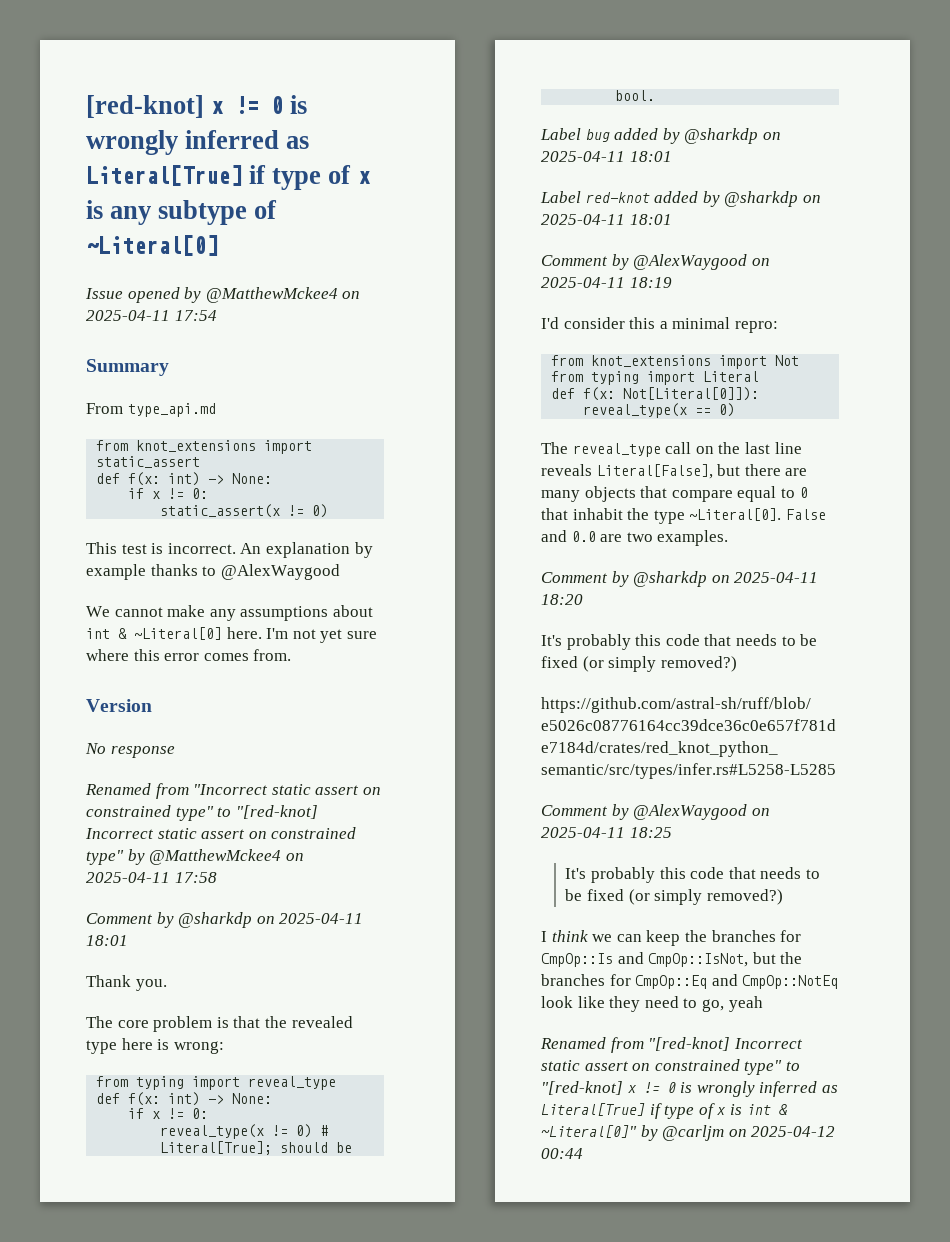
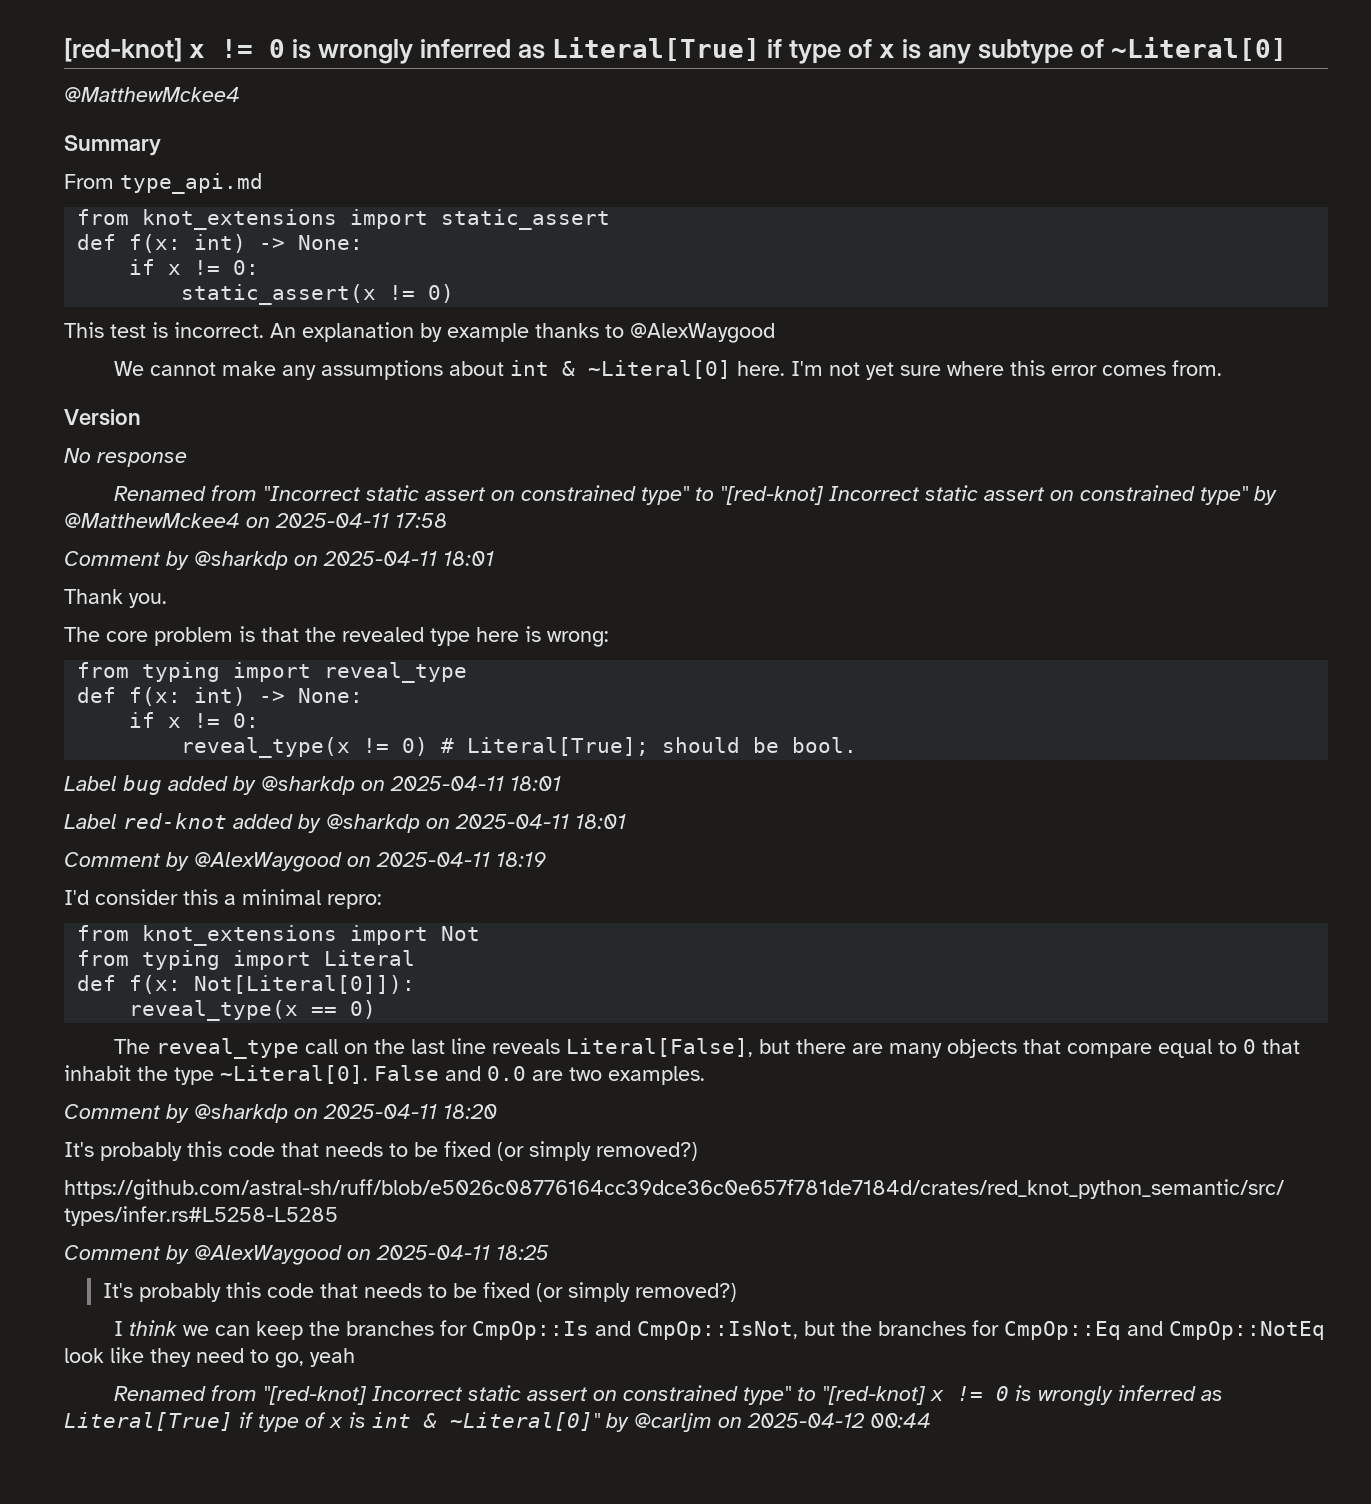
[85,287,361,303] [86,310,217,321] Issue opened by @MatthewMckee4 on 2025-04-11 17:54 -> [64,87,240,102] @MatthewMckee4

